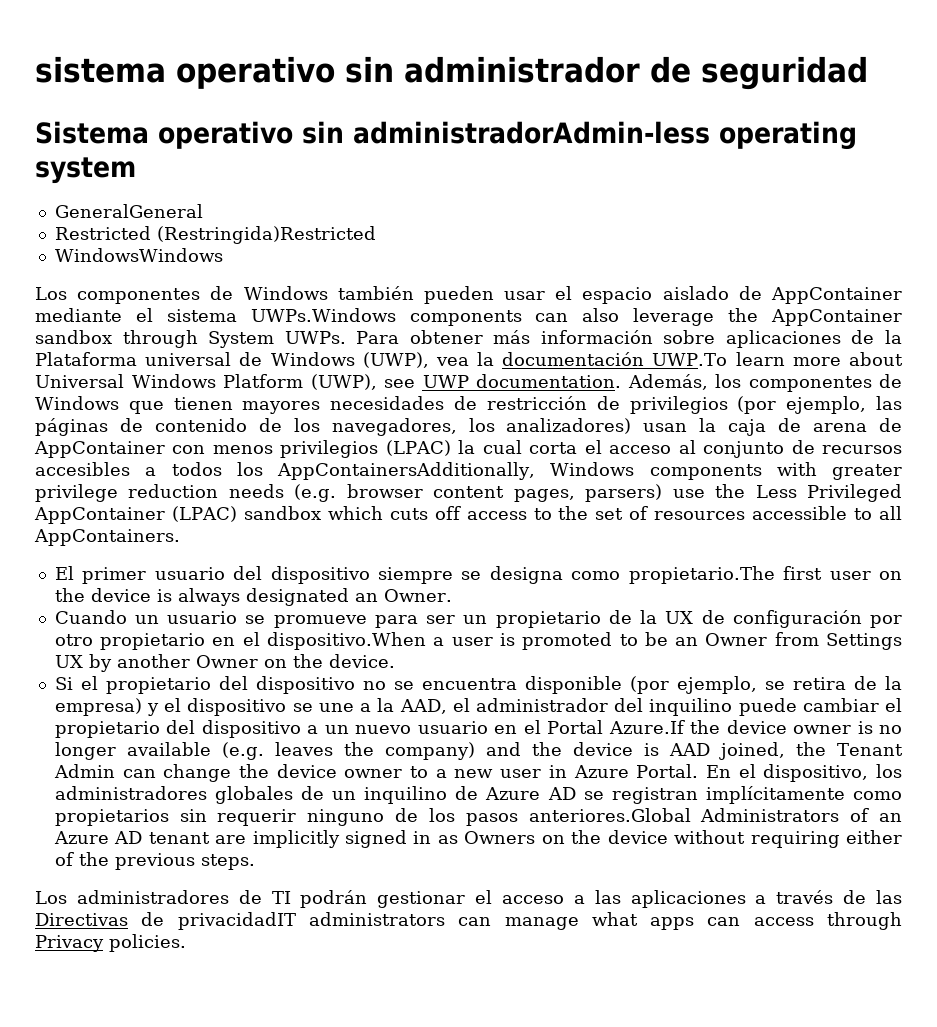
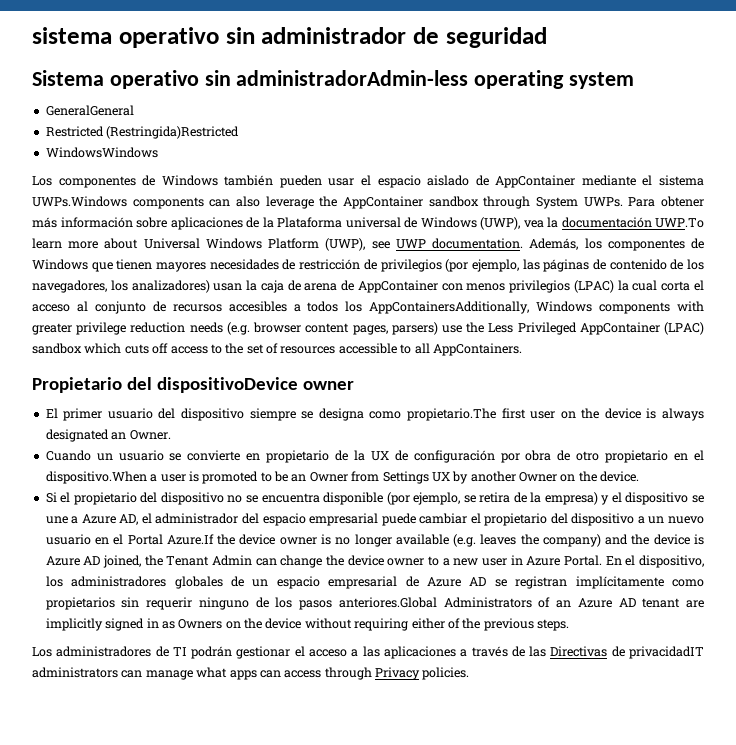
(180, 537) none -> [32,377,354,393] // Propietario del dispositivoDevice owner
[273,615,488,628] promueve para ser un -> [187,450,261,461] convierte en
(902, 621) none -> [525,450,571,461] obra de
[377,698,447,714] la AAD, -> [81,514,139,525] Azure AD,
[649,698,733,716] inquilino -> [262,513,379,526] espacio empresarial
[668,743,710,756] AAD -> [45,556,101,566] Azure AD
[364,786,448,804] inquilino -> [276,576,398,589] espacio empresarial

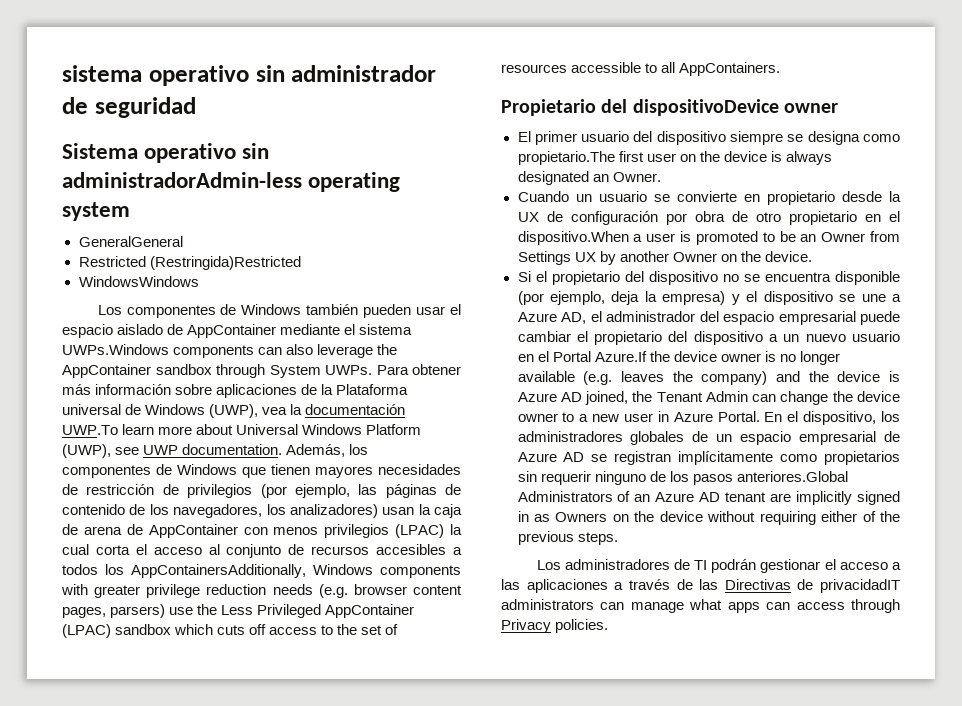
[335,450,349,461] de -> [841,191,882,202] desde
[463,492,527,503] se retira de -> [611,291,640,305] deja

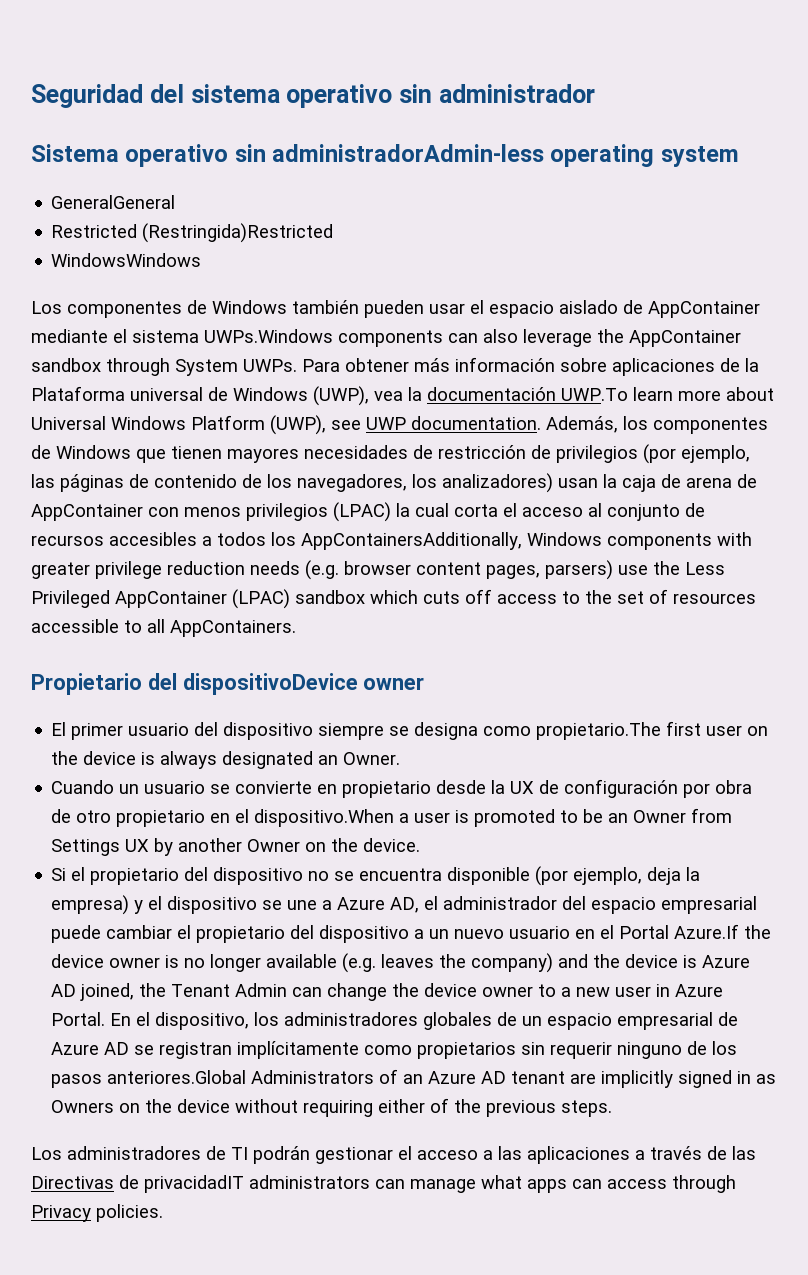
(62, 73) none -> [31,84,184,108] Seguridad del
[62,97,196,118] de seguridad -> (595, 93) none

